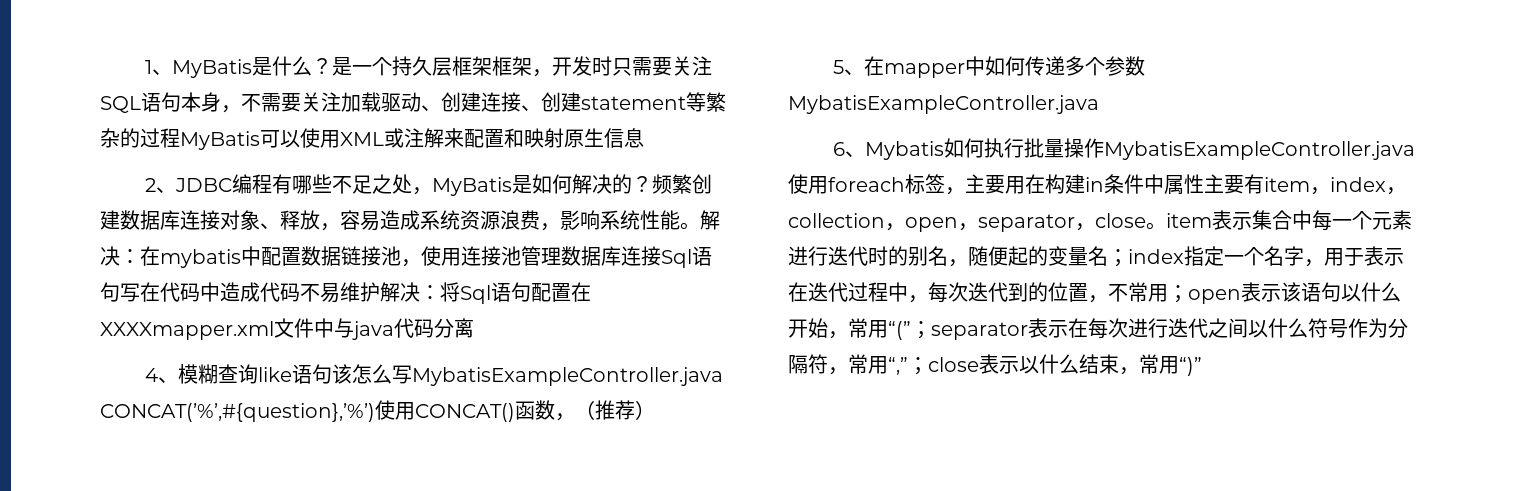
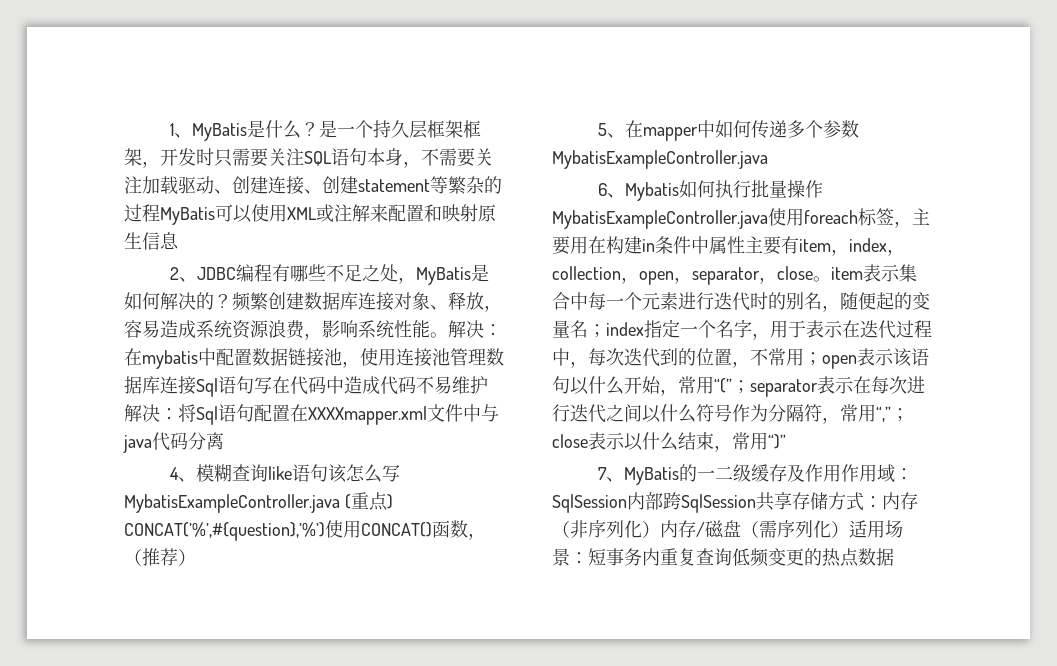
(723, 376) none -> [344,492,393,511] (重点)
(1202, 366) none -> [597,464,913,485] [552,492,918,513] [552,520,903,539] [552,548,894,567] // 7、MyBatis的一二级缓存及作用作用域：SqlSession内部跨SqlSession共享存储方式：内存（非序列化）内存/磁盘（需序列化）适用场景：短事务内重复查询低频变更的热点数据

